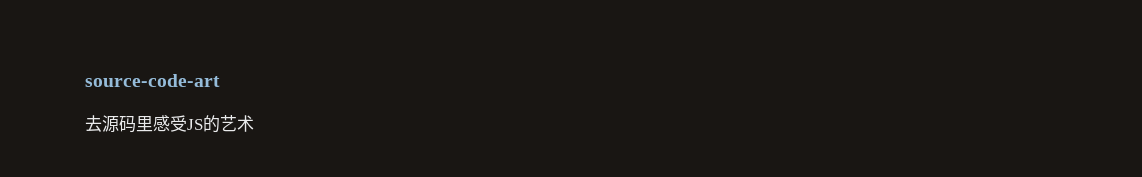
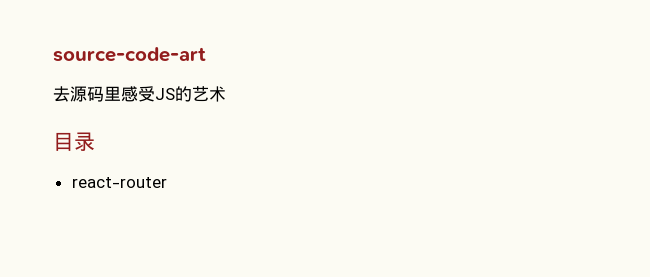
(254, 123) none -> [53,132,95,151] [71,177,167,188] // 目录 // react-router

